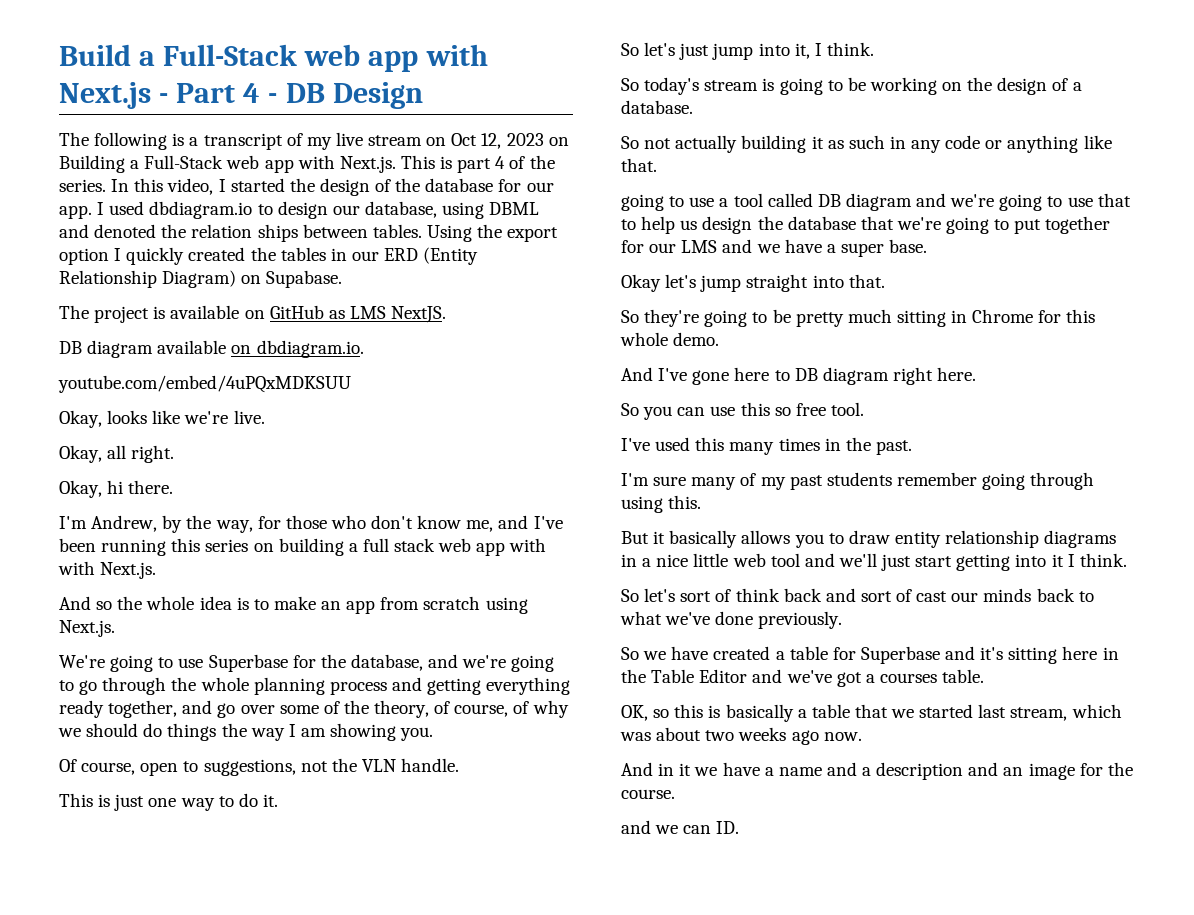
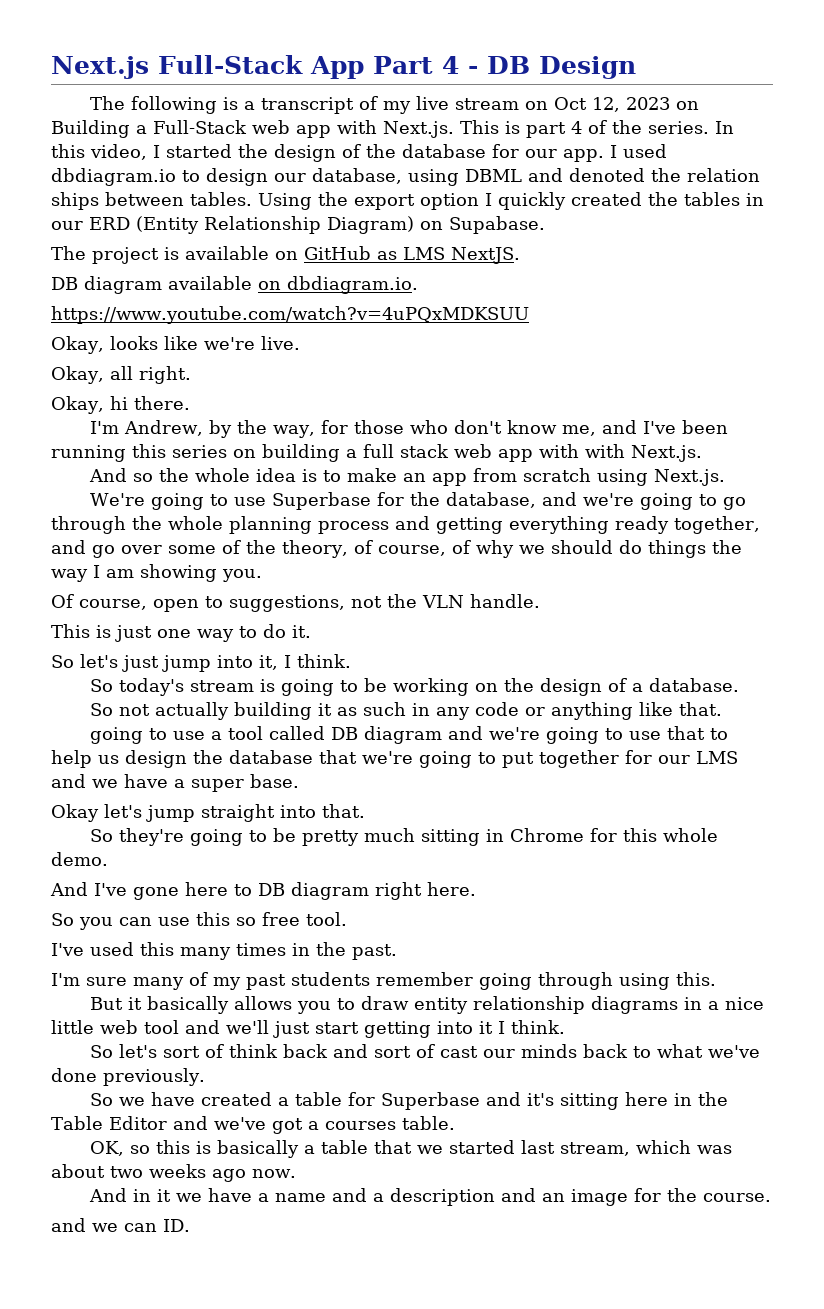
[59,44,488,72] [59,82,169,109] Build a Full-Stack web app with Next.js - -> [51,55,364,79] Next.js Full-Stack App
[58,375,351,393] youtube.com/embed/4uPQxMDKSUU -> [51,306,529,324] https://www.youtube.com/watch?v=4uPQxMDKSUU

